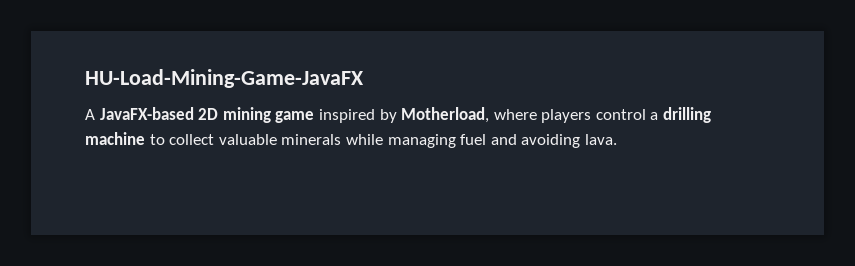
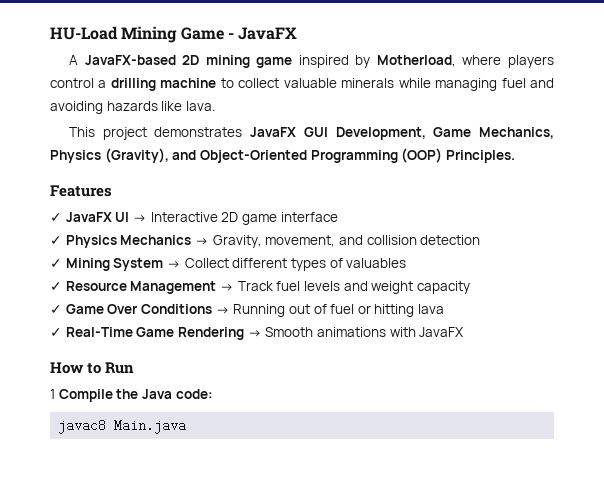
[85,69,364,88] HU-Load-Mining-Game-JavaFX -> [50,26,298,43] HU-Load Mining Game - JavaFX
(581, 141) none -> [106,101,183,111] hazards like
(617, 139) none -> [68,127,554,140] [50,148,515,163] [50,185,112,197] [50,212,338,225] [50,235,481,248] [50,258,407,271] [50,281,470,294] [50,304,445,317] [50,327,465,340] [50,362,135,374] [50,389,213,402] [58,419,187,434] // This project demonstrates JavaFX GUI Development, Game Mechanics, Physics (Gravity), and Object-Oriented Programming (OOP) Principles. // Features // ✓ JavaFX UI → Interactive 2D game interface // ✓ Physics Mechanics → Gravity, movement, and collision detection // ✓ Mining System → Collect different types of valuables // ✓ Resource Management → Track fuel levels and weight capacity // ✓ Game Over Conditions → Running out of fuel or hitting lava // ✓ Real-Time Game Rendering → Smooth animations with JavaFX // How to Run // 1 Compile the Java code: // javac8 Main.java

